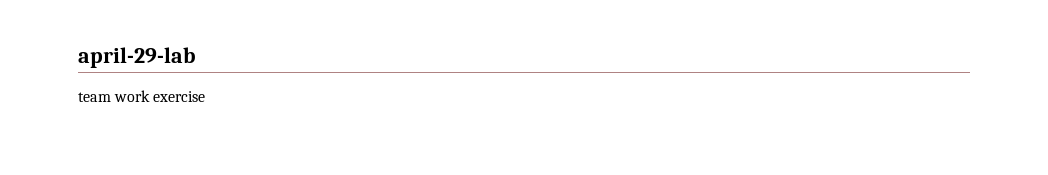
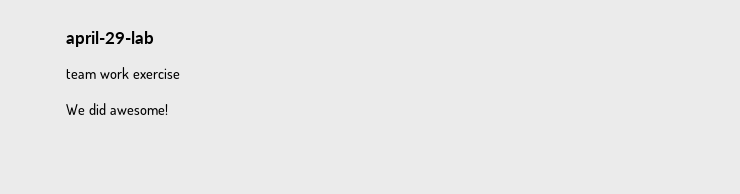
(206, 96) none -> [66,103,168,115] // We did awesome!

